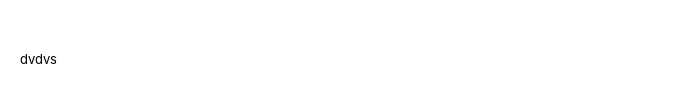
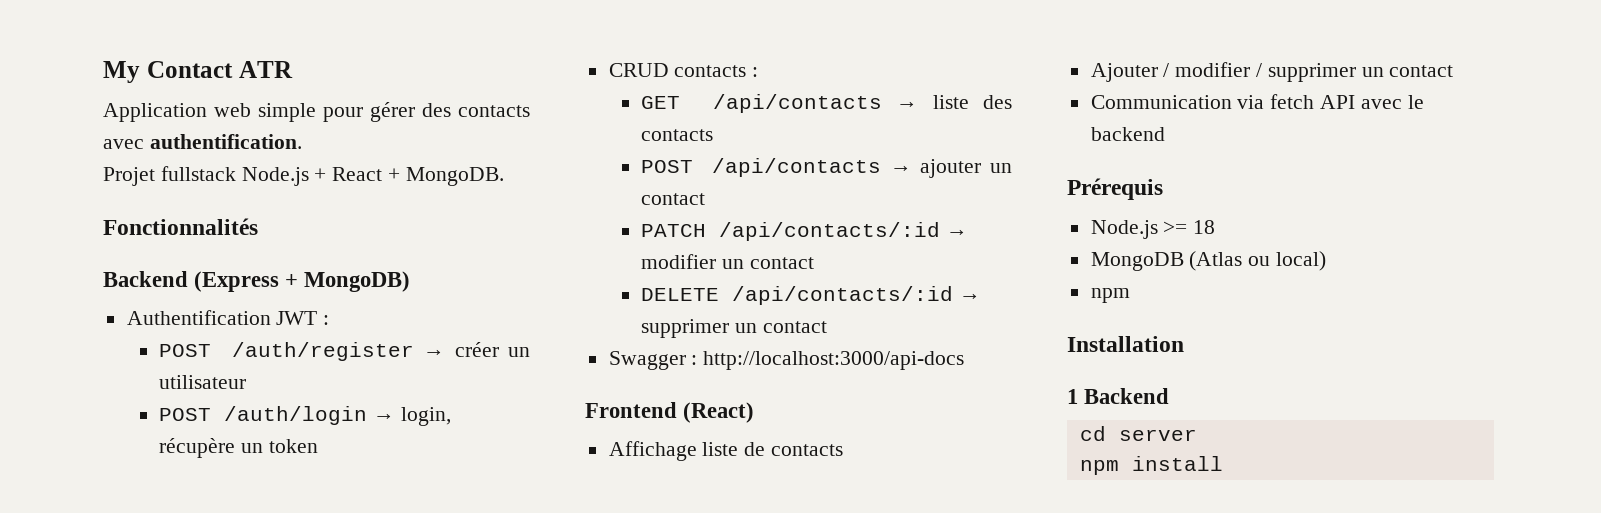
[20,54,57,64] dvdvs -> [103,61,293,83] [103,102,530,122] [103,134,302,149] [103,166,504,186] [103,218,258,235] [103,271,411,292] [126,310,330,325] [159,342,530,361] [159,375,247,389] [159,406,451,426] [159,438,318,458] [608,63,759,77] [641,94,1012,113] [641,129,714,141] [641,158,1012,178] [641,193,706,205] [641,222,968,241] [641,254,814,269] [641,286,981,305] [641,319,827,338] [608,351,965,370] [585,402,755,423] [608,441,844,461] [1090,62,1454,82] [1090,94,1424,109] [1090,127,1165,141] [1067,178,1163,200] [1090,220,1216,239] [1090,251,1327,271] [1090,288,1130,303] [1067,336,1184,352] [1067,388,1170,404] [1079,426,1197,441] [1079,456,1223,475] My Contact ATR // Application web simple pour gérer des contacts avec authentification. // Projet fullstack Node.js + React + MongoDB. // Fonctionnalités // Backend (Express + MongoDB) // Authentification JWT : // POST /auth/register → créer un utilisateur // POST /auth/login → login, récupère un token // CRUD contacts : // GET /api/contacts → liste des contacts // POST /api/contacts → ajouter un contact // PATCH /api/contacts/:id → modifier un contact // DELETE /api/contacts/:id → supprimer un contact // Swagger : http://localhost:3000/api-docs // Frontend (React) // Affichage liste de contacts // Ajouter / modifier / supprimer un contact // Communication via fetch API avec le backend // Prérequis // Node.js >= 18 // MongoDB (Atlas ou local) // npm // Installation // 1 Backend // cd server // npm install

